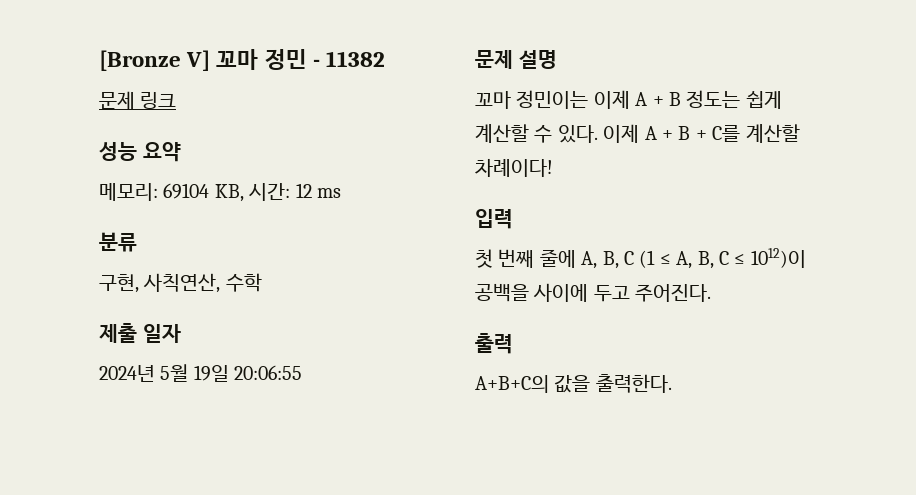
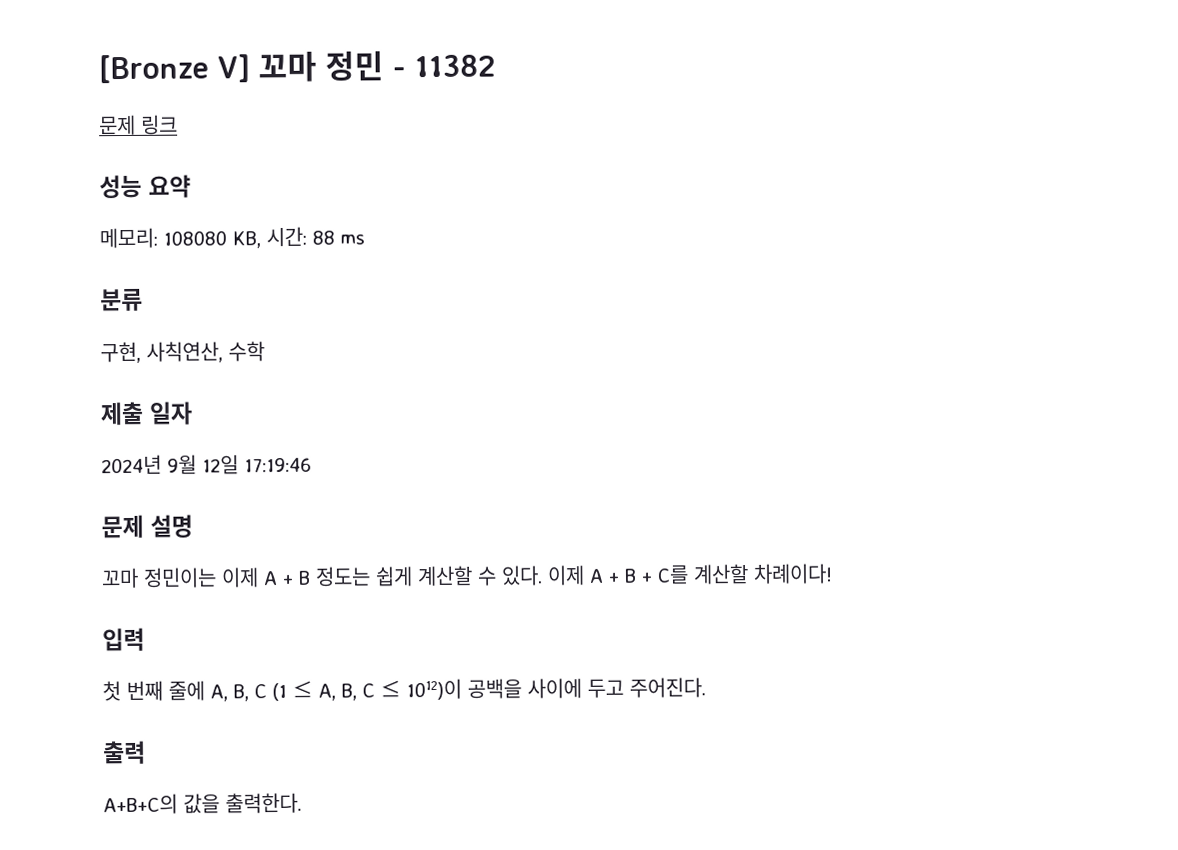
[163,183,210,199] 69104 -> [163,230,227,246] 108080
[295,183,312,198] 12 -> [312,230,335,245] 88
[160,364,303,382] 5월 19일 20:06:55 -> [167,454,312,475] 9월 12일 17:19:46

